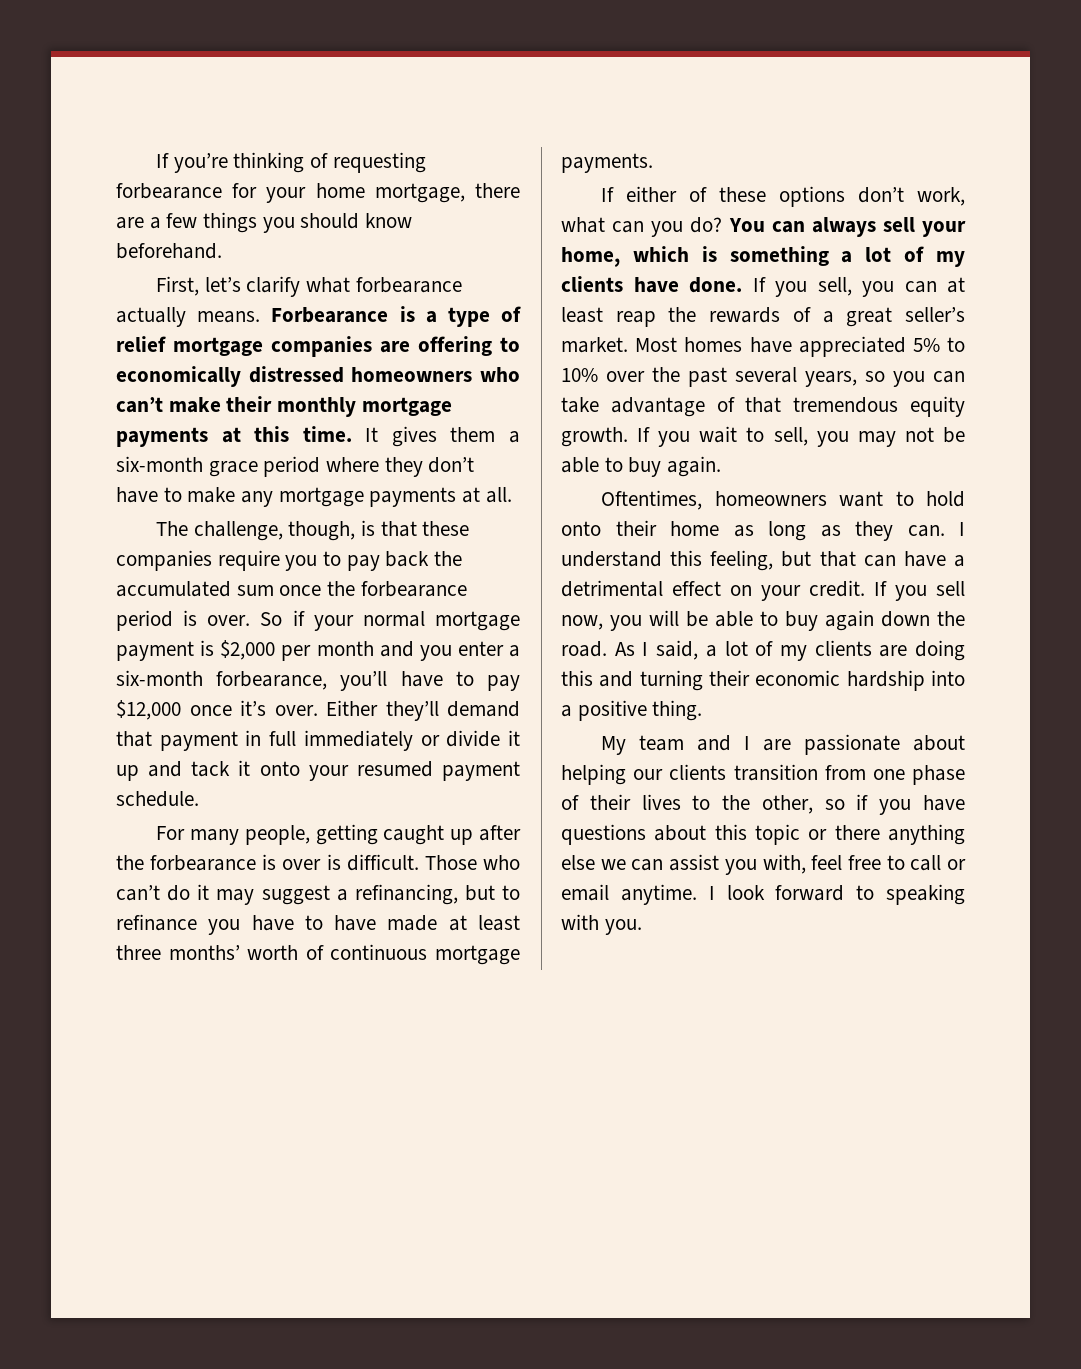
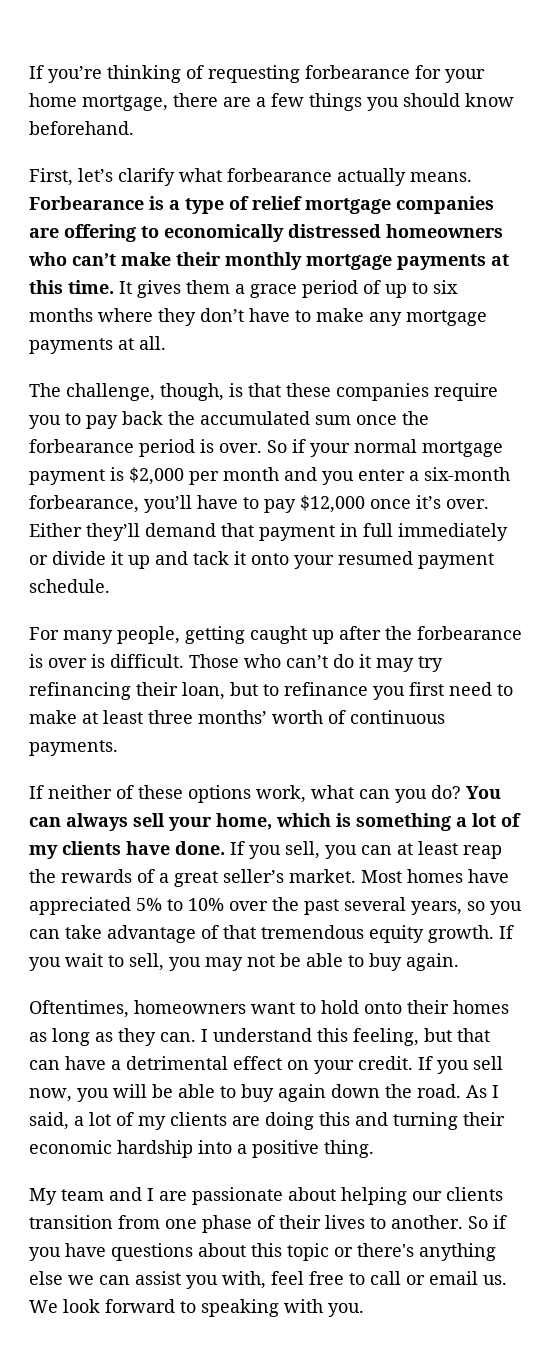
[116,456,203,472] six-month -> (245, 289) none
(321, 466) none -> [363,280,458,298] [29,308,93,322] of up to six months
[261,884,520,905] [116,914,438,935] suggest a refinancing, but to refinance you have to have made -> [418,656,443,672] [29,682,513,700] [29,710,77,724] try refinancing their loan, but to refinance you first need to make
[435,945,520,965] mortgage -> (445, 717) none
[626,186,678,202] either -> [48,785,112,799] neither
[858,187,905,203] don’t -> (251, 794) none
[670,521,719,536] home -> [453,1000,509,1014] homes
[722,795,845,814] the other, so -> [391,1215,488,1229] another. So
[834,825,880,840] there -> [357,1243,414,1257] there's
[620,884,715,905] anytime. I -> [483,1275,507,1285] [29,1300,58,1313] us. We

